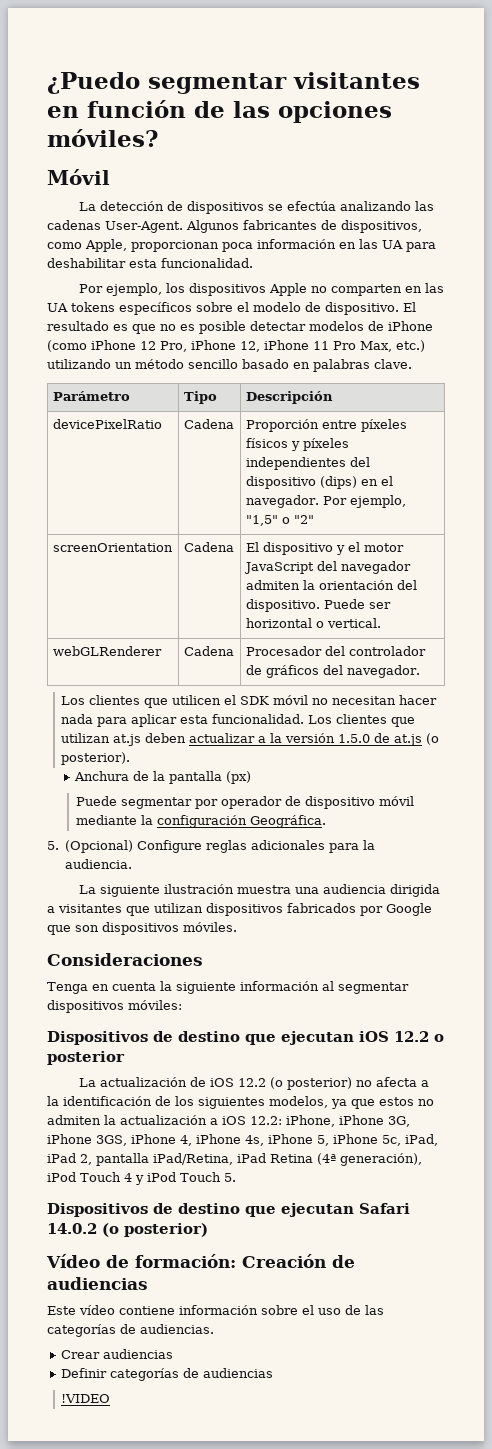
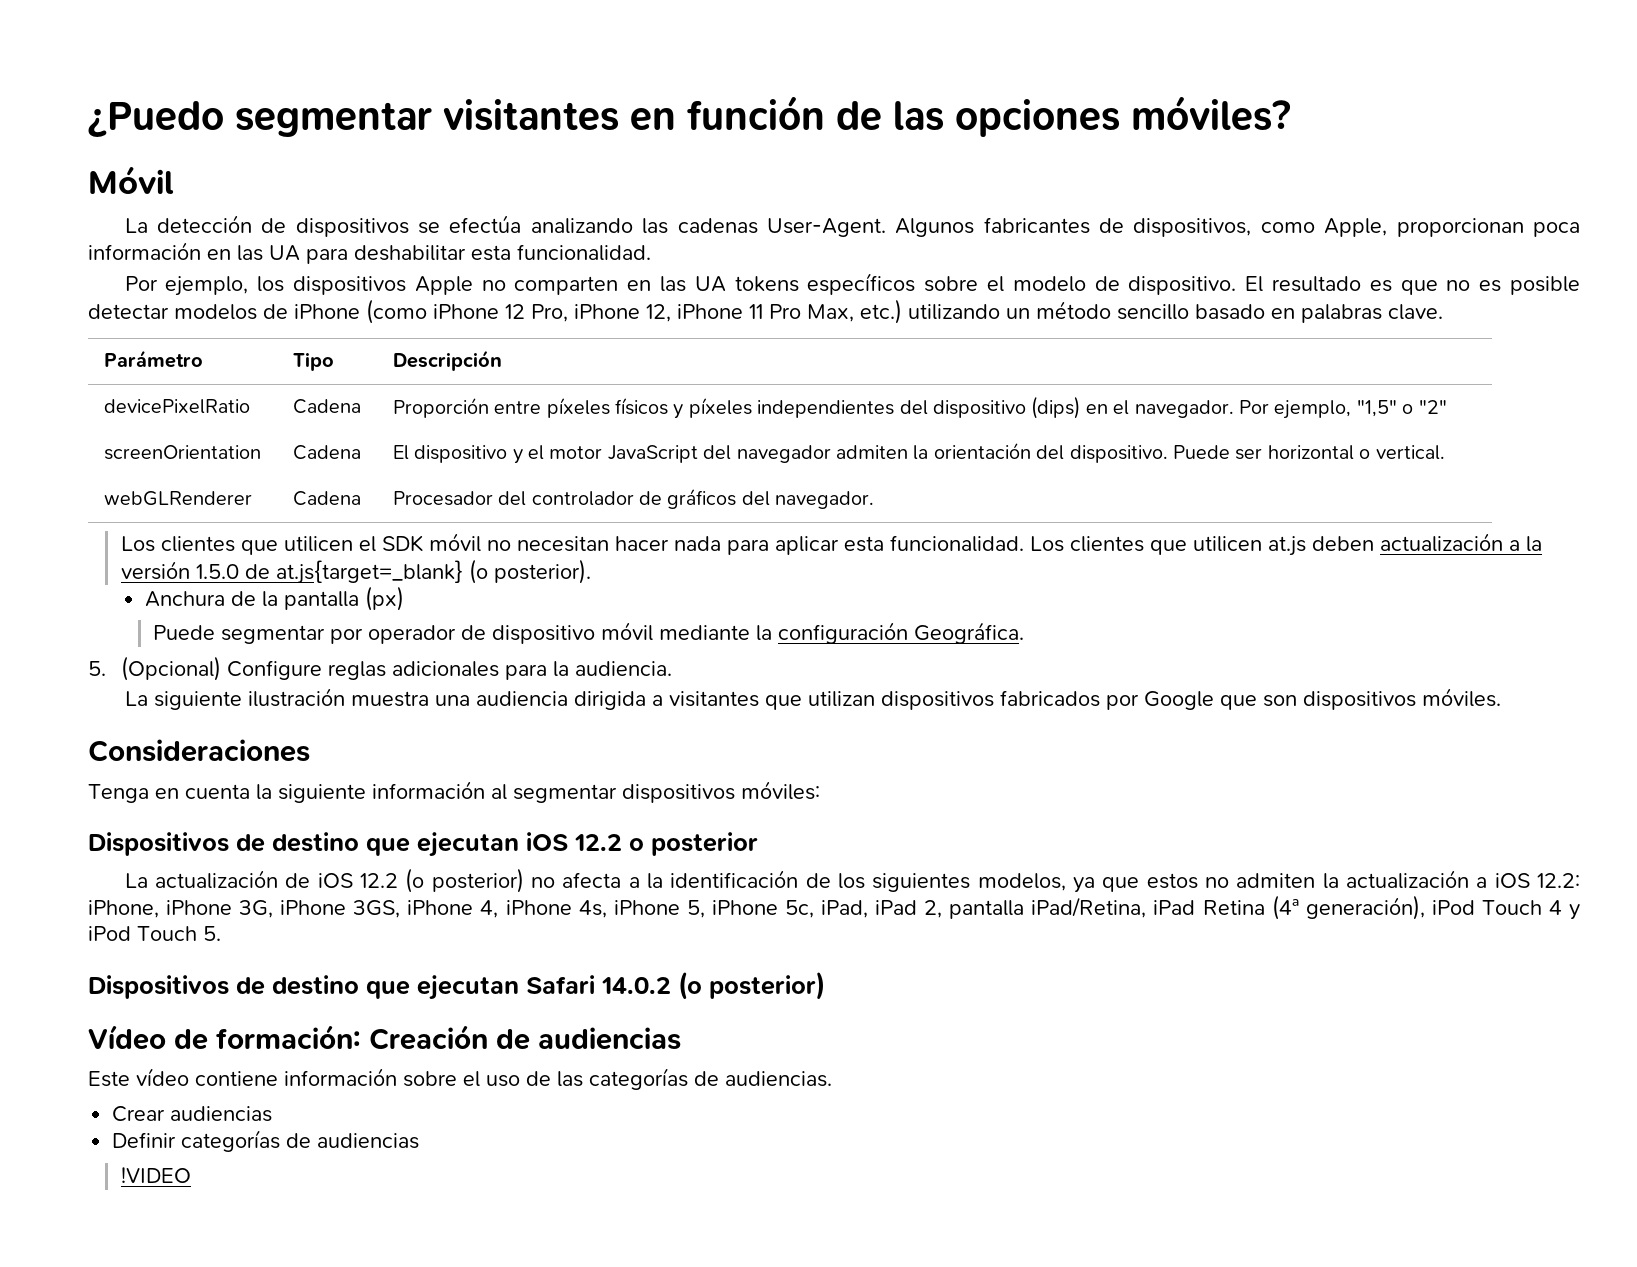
[61,733,111,743] utilizan -> [1192,536,1262,552] utilicen
[189,733,256,743] actualizar -> [1379,533,1503,552] actualización
[394,734,423,746] at.js -> [275,560,463,584] at.js{target=_blank}

